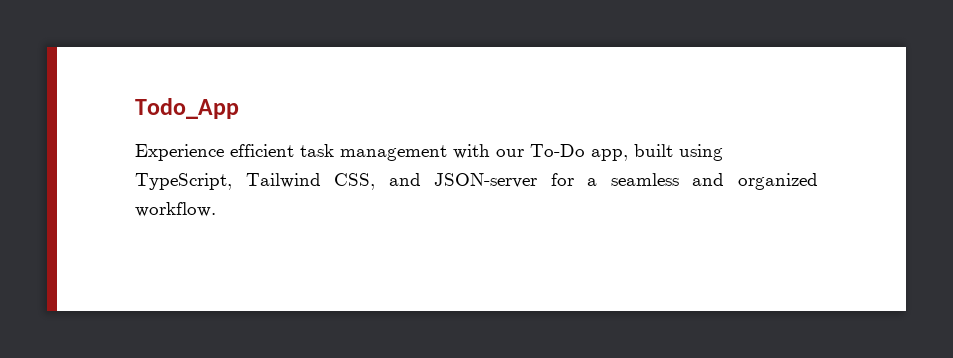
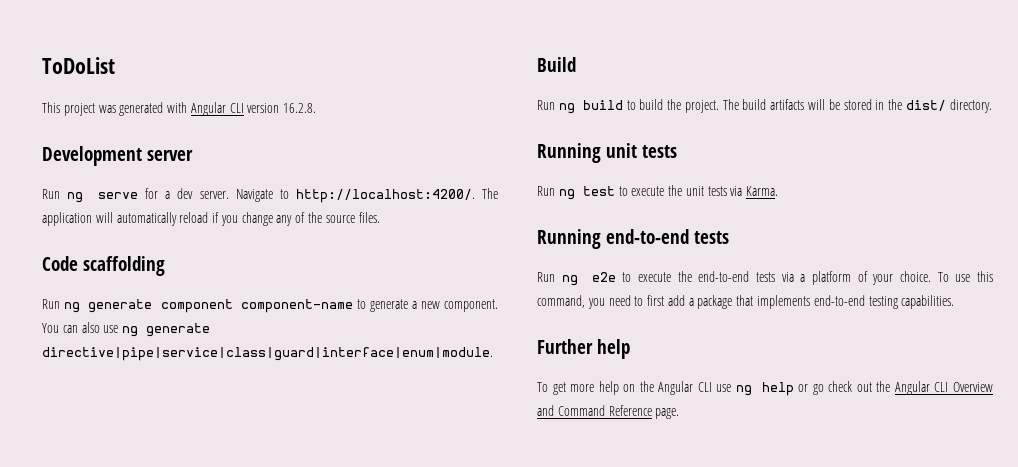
[135,98,239,119] [135,144,723,161] [135,173,818,190] [135,202,216,217] Todo_App // Experience efficient task management with our To-Do app, built using TypeScript, Tailwind CSS, and JSON-server for a seamless and organized workflow. -> [42,57,115,74] [42,102,317,116] [42,146,194,166] [42,188,499,203] [42,212,380,226] [42,256,166,276] [42,299,499,313] [42,322,211,337] [42,347,493,361] [537,57,576,72] [537,99,992,114] [537,143,678,163] [537,185,779,200] [537,229,730,249] [537,271,993,286] [537,295,955,309] [537,339,631,359] [537,381,994,396] [537,405,680,419] ToDoList // This project was generated with Angular CLI version 16.2.8. // Development server // Run ng serve for a dev server. Navigate to http://localhost:4200/. The application will automatically reload if you change any of the source files. // Code scaffolding // Run ng generate component component-name to generate a new component. You can also use ng generate directive|pipe|service|class|guard|interface|enum|module. // Build // Run ng build to build the project. The build artifacts will be stored in the dist/ directory. // Running unit tests // Run ng test to execute the unit tests via Karma. // Running end-to-end tests // Run ng e2e to execute the end-to-end tests via a platform of your choice. To use this command, you need to first add a package that implements end-to-end testing capabilities. // Further help // To get more help on the Angular CLI use ng help or go check out the Angular CLI Overview and Command Reference page.

